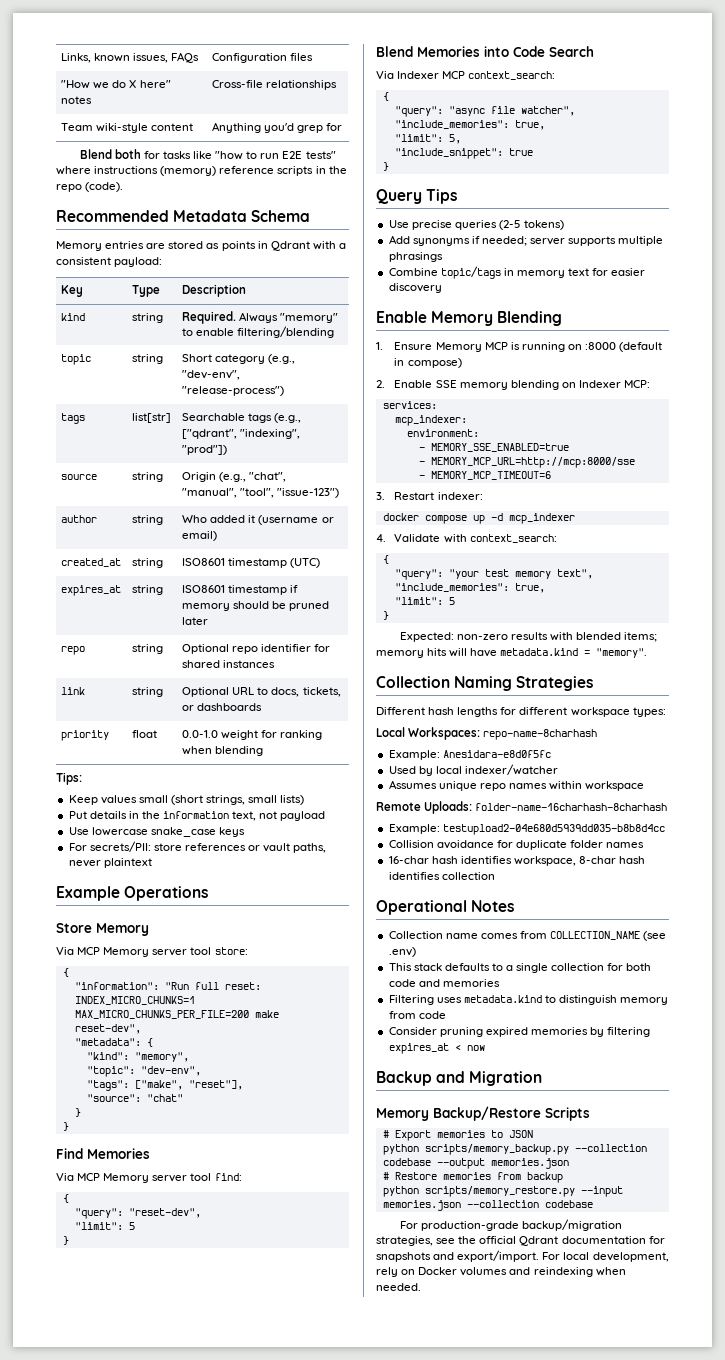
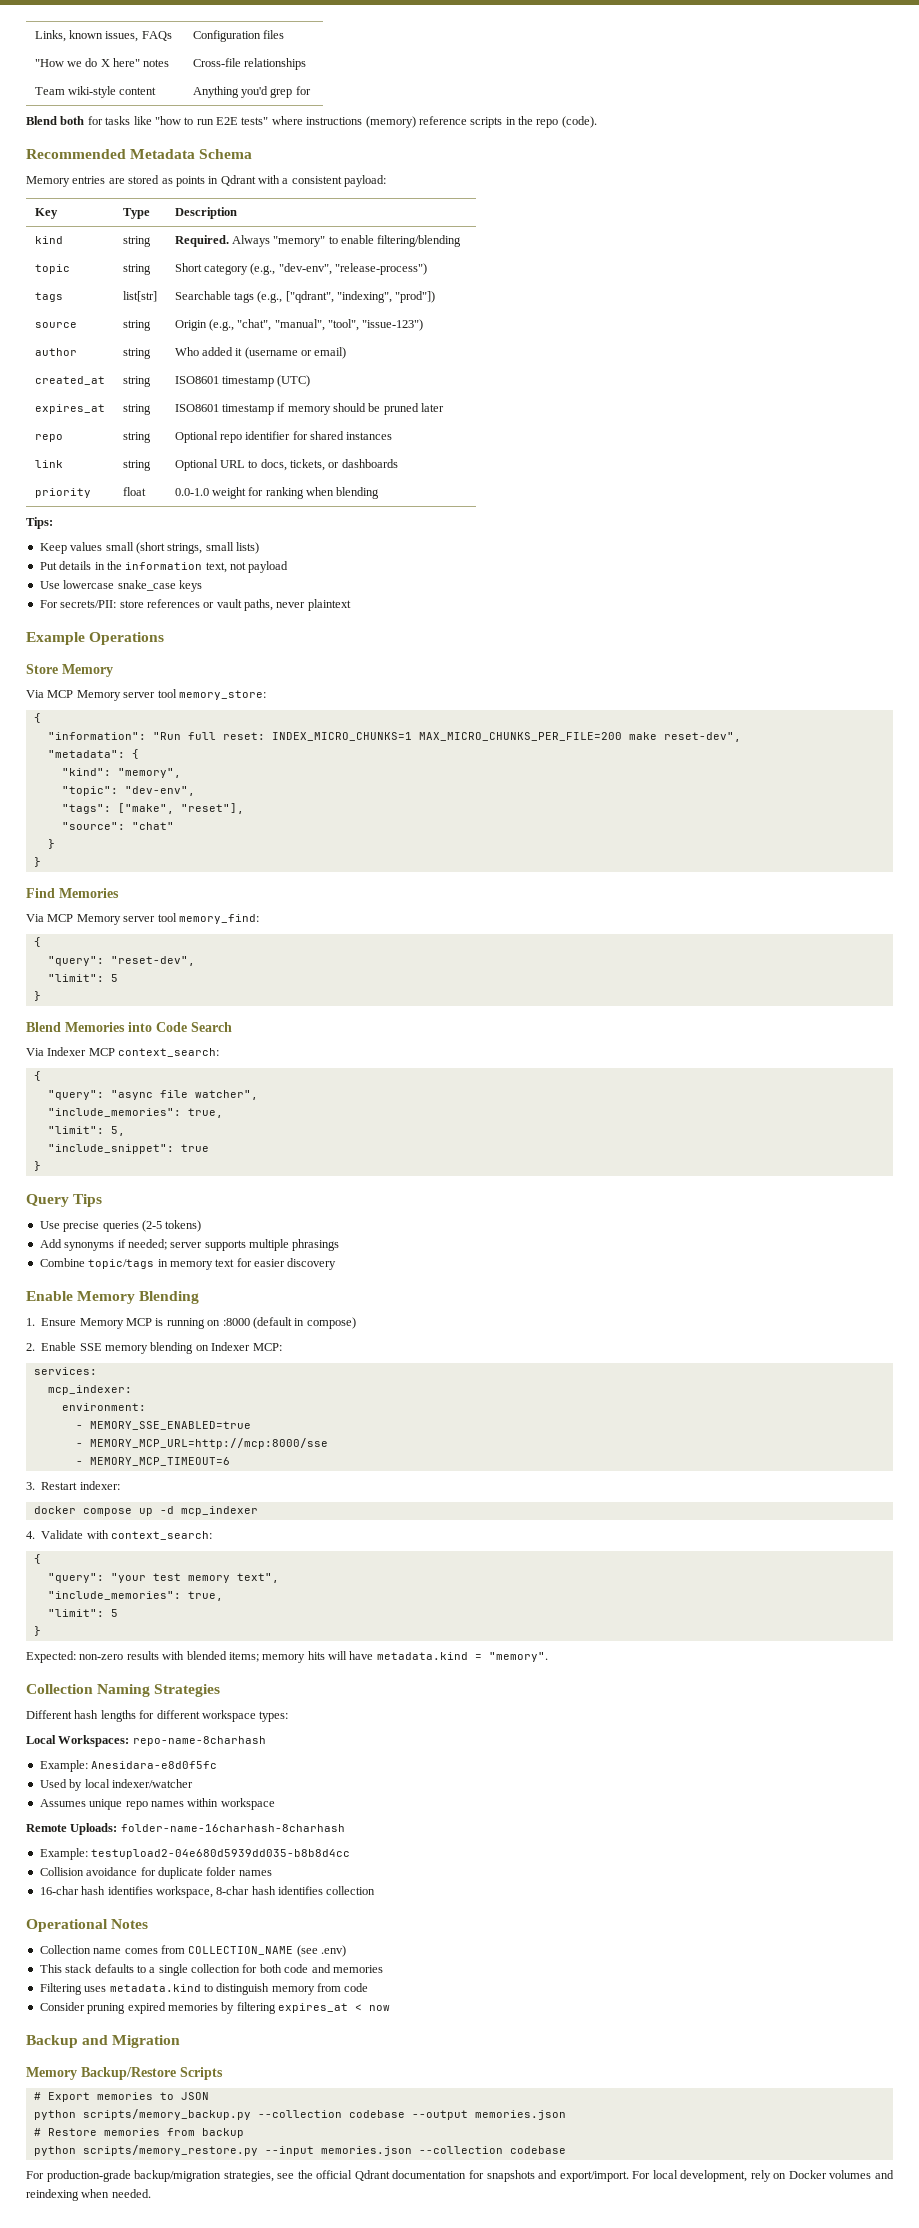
[214,947,248,955] store: -> [178,690,266,700] memory_store:
[214,1173,242,1181] find: -> [178,914,259,924] memory_find:

